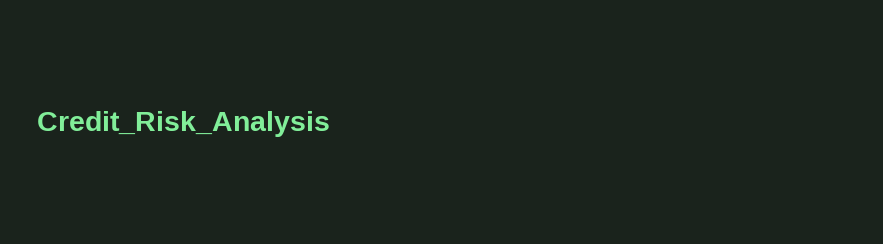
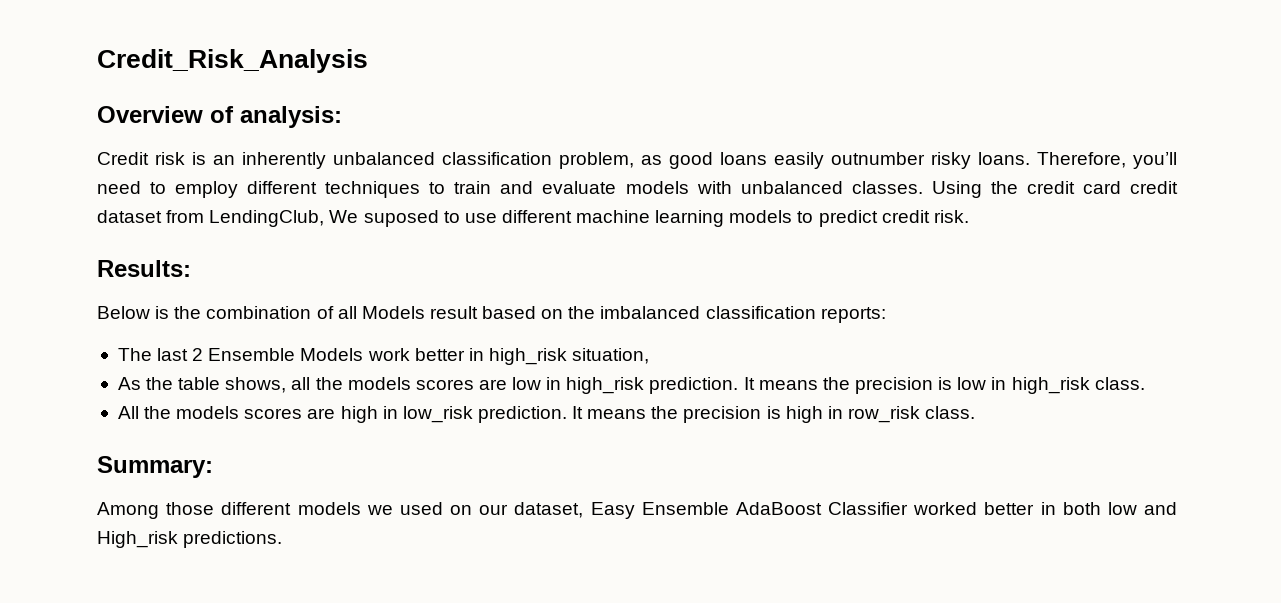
(330, 124) none -> [97,106,342,128] [97,152,1177,169] [97,181,1178,198] [97,210,969,227] [97,260,191,277] [97,306,886,323] [117,348,650,365] [117,377,1145,394] [117,406,976,423] [97,456,213,478] [97,502,1177,519] [97,531,283,548] // Overview of analysis: // Credit risk is an inherently unbalanced classification problem, as good loans easily outnumber risky loans. Therefore, you’ll need to employ different techniques to train and evaluate models with unbalanced classes. Using the credit card credit dataset from LendingClub, We suposed to use different machine learning models to predict credit risk. // Results: // Below is the combination of all Models result based on the imbalanced classification reports: // The last 2 Ensemble Models work better in high_risk situation, // As the table shows, all the models scores are low in high_risk prediction. It means the precision is low in high_risk class. // All the models scores are high in low_risk prediction. It means the precision is high in row_risk class. // Summary: // Among those different models we used on our dataset, Easy Ensemble AdaBoost Classifier worked better in both low and High_risk predictions.

